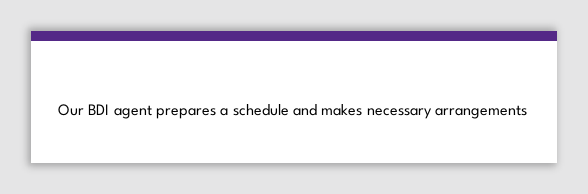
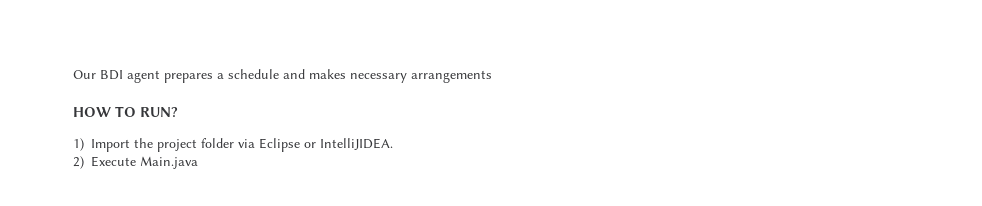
(527, 112) none -> [73,106,178,118] [73,138,393,152] [73,156,198,169] // HOW TO RUN? // 1) Import the project folder via Eclipse or IntelliJIDEA. // 2) Execute Main.java

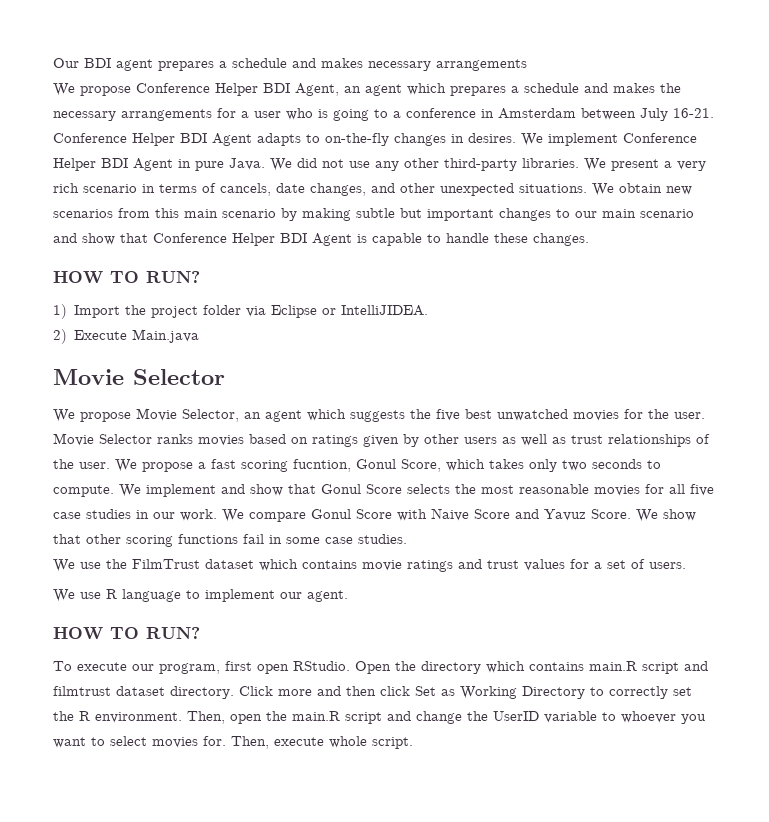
(492, 76) none -> [53,83,681,96] [53,108,714,121] [53,133,697,146] [53,158,706,171] [53,183,692,196] [53,208,694,221] [53,233,589,246] // We propose Conference Helper BDI Agent, an agent which prepares a schedule and makes the necessary arrangements for a user who is going to a conference in Amsterdam between July 16-21. Conference Helper BDI Agent adapts to on-the-fly changes in desires. We implement Conference Helper BDI Agent in pure Java. We did not use any other third-party libraries. We present a very rich scenario in terms of cancels, date changes, and other unexpected situations. We obtain new scenarios from this main scenario by making subtle but important changes to our main scenario and show that Conference Helper BDI Agent is capable to handle these changes.
(198, 162) none -> [53,369,225,385] [53,408,705,422] [53,433,710,447] [53,459,661,472] [53,484,714,497] [53,508,696,522] [53,534,407,547] [53,559,686,572] [53,589,348,602] [53,627,200,640] [53,661,708,674] [53,686,692,699] [53,711,706,724] [53,736,413,749] // Movie Selector // We propose Movie Selector, an agent which suggests the five best unwatched movies for the user. Movie Selector ranks movies based on ratings given by other users as well as trust relationships of the user. We propose a fast scoring fucntion, Gonul Score, which takes only two seconds to compute. We implement and show that Gonul Score selects the most reasonable movies for all five case studies in our work. We compare Gonul Score with Naive Score and Yavuz Score. We show that other scoring functions fail in some case studies. // We use the FilmTrust dataset which contains movie ratings and trust values for a set of users. // We use R language to implement our agent. // HOW TO RUN? // To execute our program, first open RStudio. Open the directory which contains main.R script and filmtrust dataset directory. Click more and then click Set as Working Directory to correctly set the R environment. Then, open the main.R script and change the UserID variable to whoever you want to select movies for. Then, execute whole script.

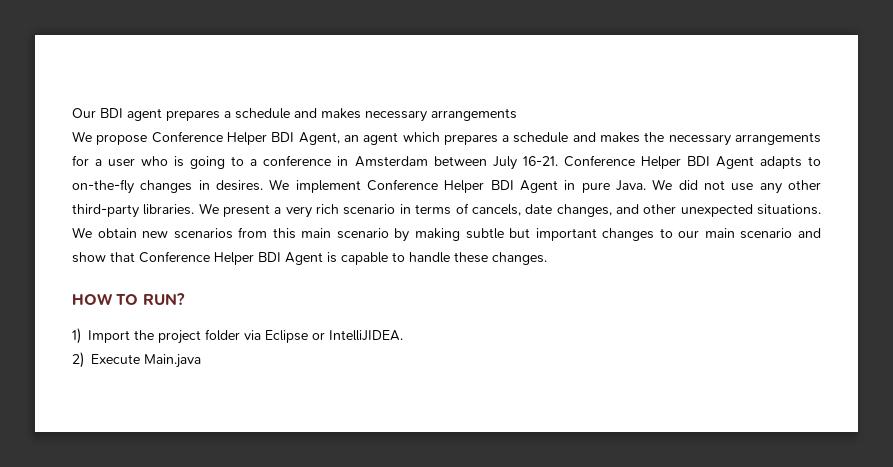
[53,369,225,385] [53,408,705,422] [53,433,710,447] [53,459,661,472] [53,484,714,497] [53,508,696,522] [53,534,407,547] [53,559,686,572] [53,589,348,602] [53,627,200,640] [53,661,708,674] [53,686,692,699] [53,711,706,724] [53,736,413,749] // Movie Selector // We propose Movie Selector, an agent which suggests the five best unwatched movies for the user. Movie Selector ranks movies based on ratings given by other users as well as trust relationships of the user. We propose a fast scoring fucntion, Gonul Score, which takes only two seconds to compute. We implement and show that Gonul Score selects the most reasonable movies for all five case studies in our work. We compare Gonul Score with Naive Score and Yavuz Score. We show that other scoring functions fail in some case studies. // We use the FilmTrust dataset which contains movie ratings and trust values for a set of users. // We use R language to implement our agent. // HOW TO RUN? // To execute our program, first open RStudio. Open the directory which contains main.R script and filmtrust dataset directory. Click more and then click Set as Working Directory to correctly set the R environment. Then, open the main.R script and change the UserID variable to whoever you want to select movies for. Then, execute whole script. -> (201, 361) none

